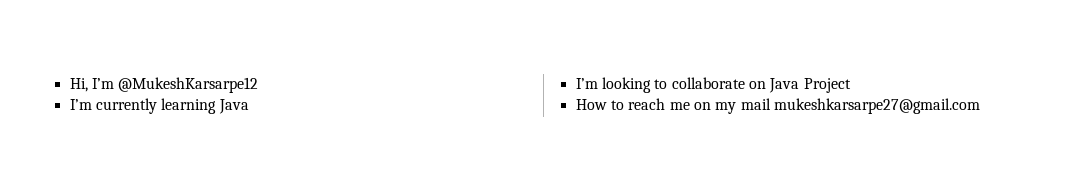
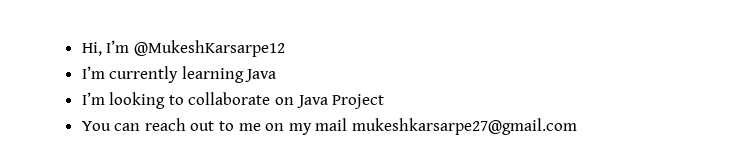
[575,98,666,110] How to reach -> [81,118,235,131] You can reach out to

